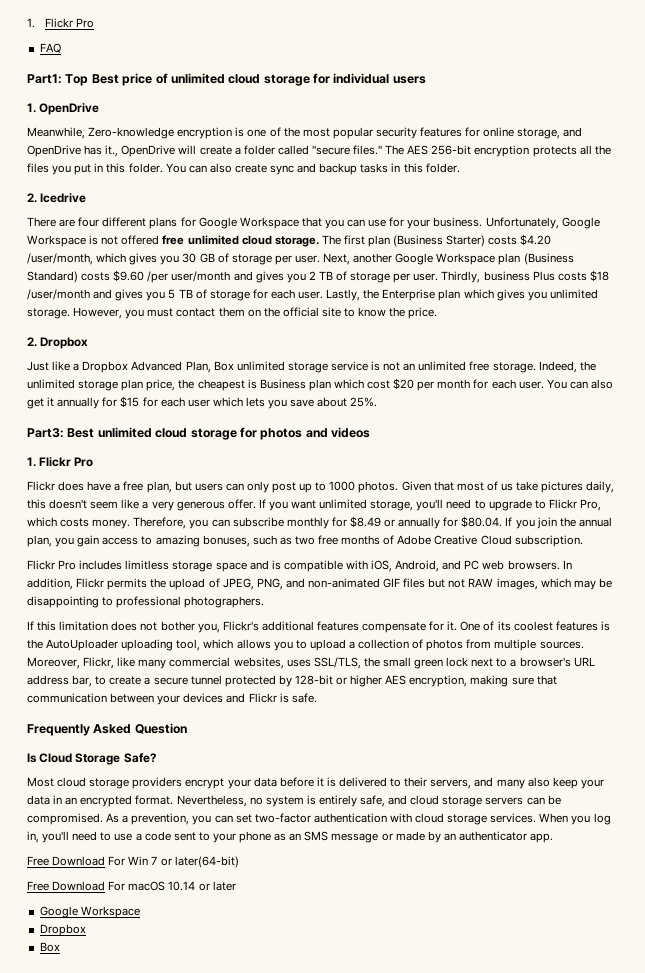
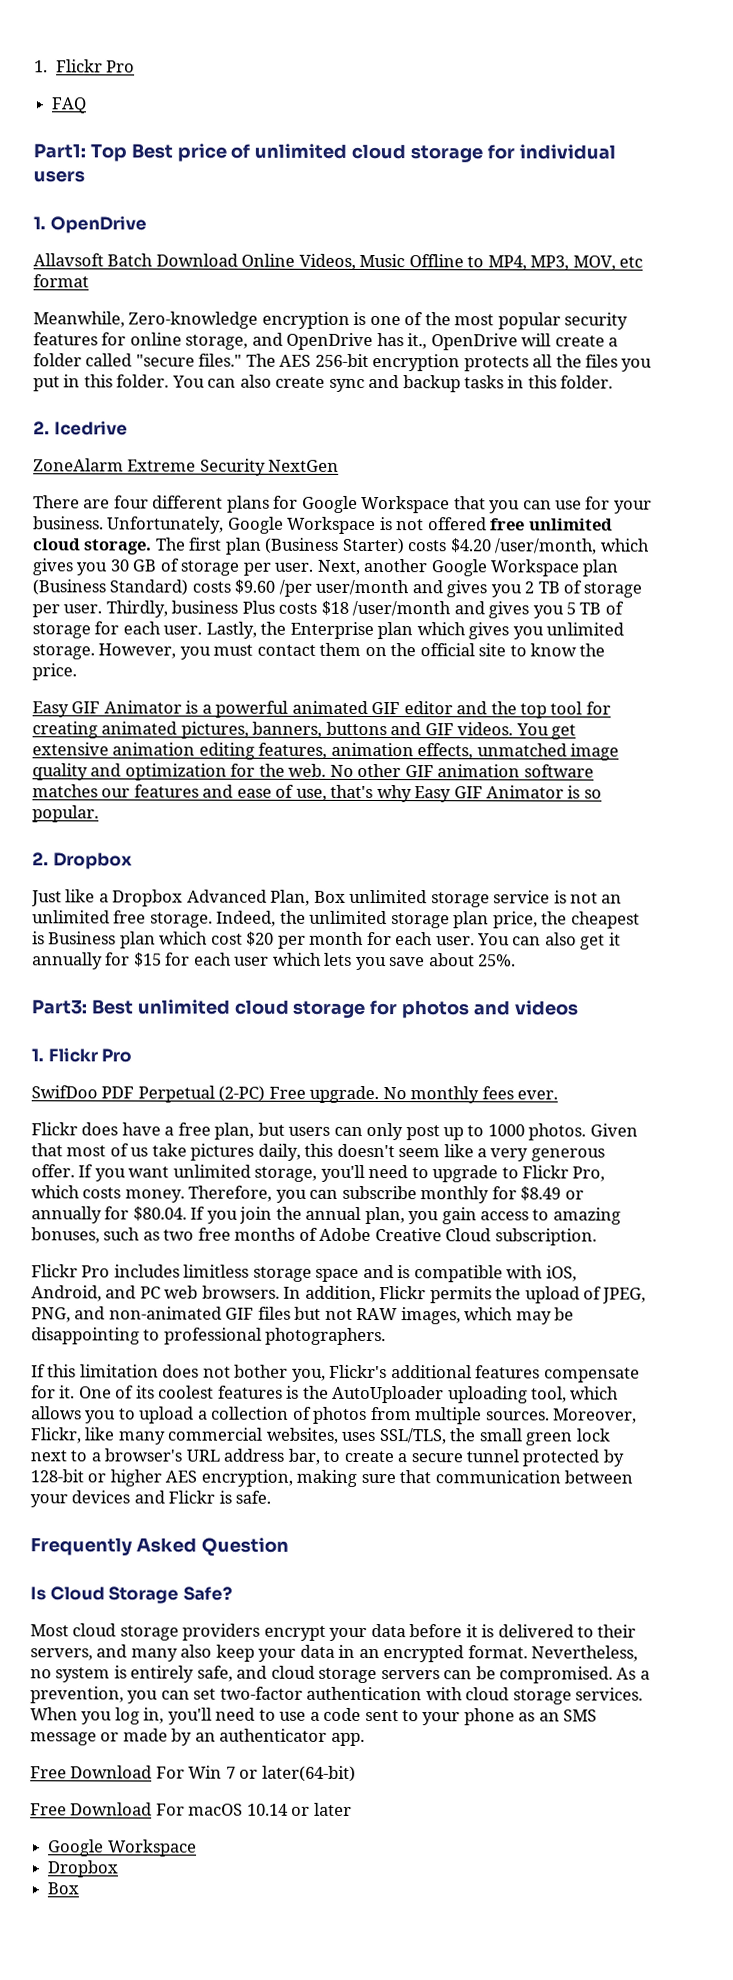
(100, 109) none -> [33,253,644,271] [33,274,89,288] // Allavsoft Batch Download Online Videos, Music Offline to MP4, MP3, MOV, etc format
(87, 198) none -> [33,458,340,476] // ZoneAlarm Extreme Security NextGen
(438, 313) none -> [32,700,611,719] [32,721,577,740] [32,742,620,761] [32,763,594,781] [32,784,602,803] [32,805,99,823] // Easy GIF Animator is a powerful animated GIF editor and the top tool for creating animated pictures, banners, buttons and GIF videos. You get extensive animation editing features, animation effects, unmatched image quality and optimization for the web. No other GIF animation software matches our features and ease of use, that's why Easy GIF Animator is so popular.
(94, 462) none -> [31,1085,559,1104] // SwifDoo PDF Perpetual (2-PC) Free upgrade. No monthly fees ever.

